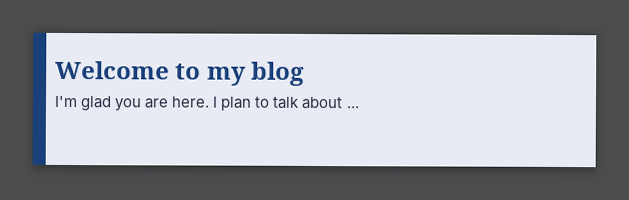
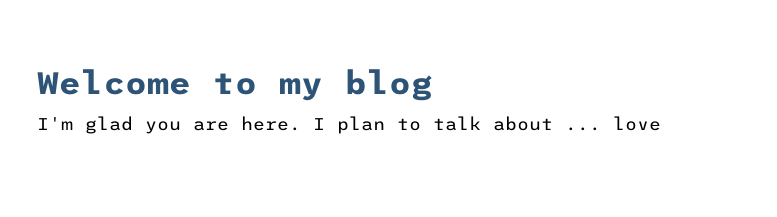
(359, 107) none -> [613,116,661,131] love

